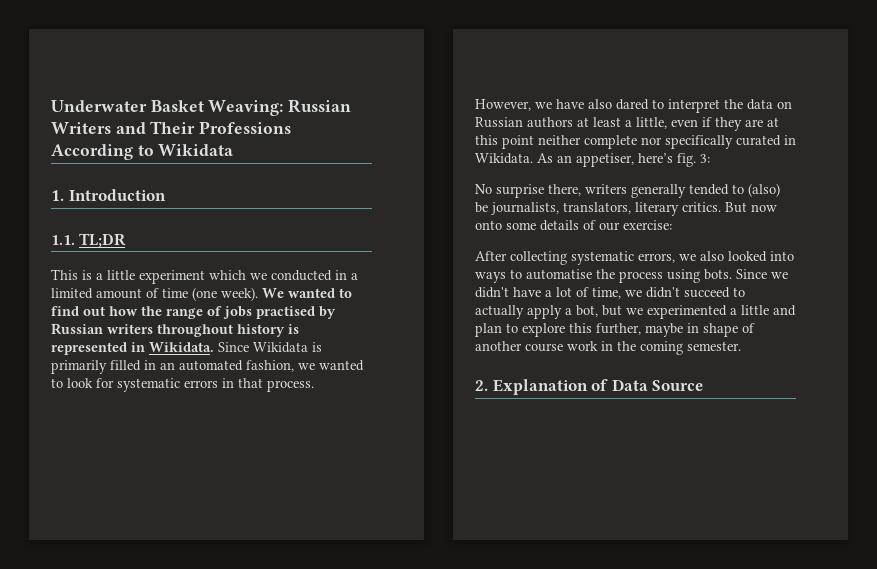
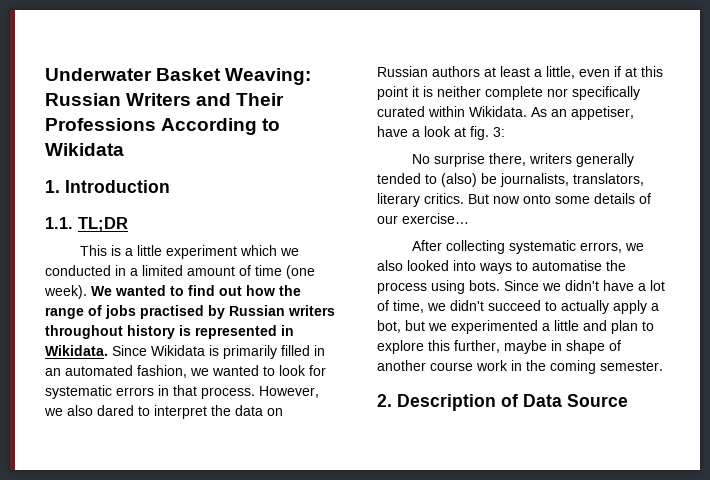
[556,99,584,109] have -> (63, 412) none
[715,117,763,131] they are -> (621, 71) none
(534, 142) none -> [412,86,433,97] it is
[784,135,796,145] in -> [428,106,465,117] within
[638,153,673,163] here’s -> [377,126,466,137] have a look at
[623,220,672,230] exercise: -> [402,213,469,224] exercise…
[492,379,588,395] Explanation -> [397,394,496,411] Description

